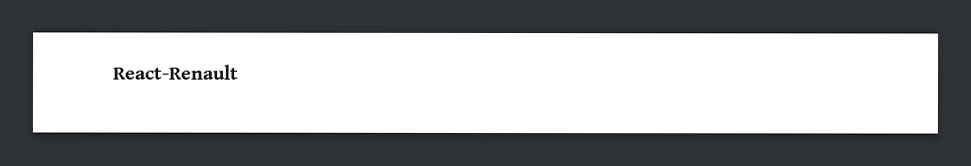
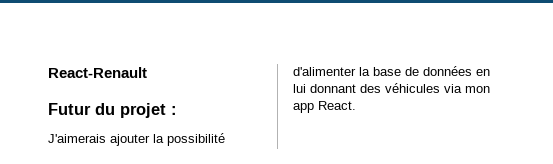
(239, 72) none -> [48,103,177,118] [48,133,225,146] [293,66,490,76] [293,83,490,93] [293,101,356,113] // Futur du projet : // J'aimerais ajouter la possibilité d'alimenter la base de données en lui donnant des véhicules via mon app React.

